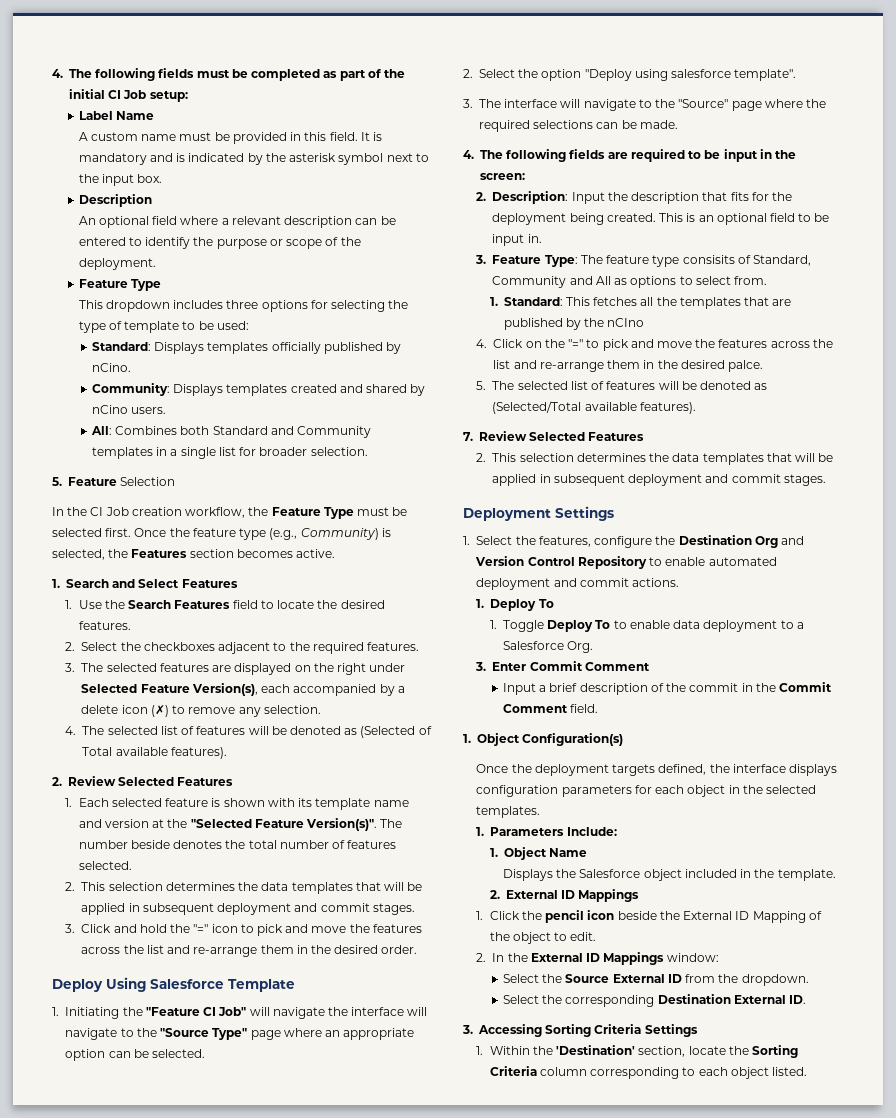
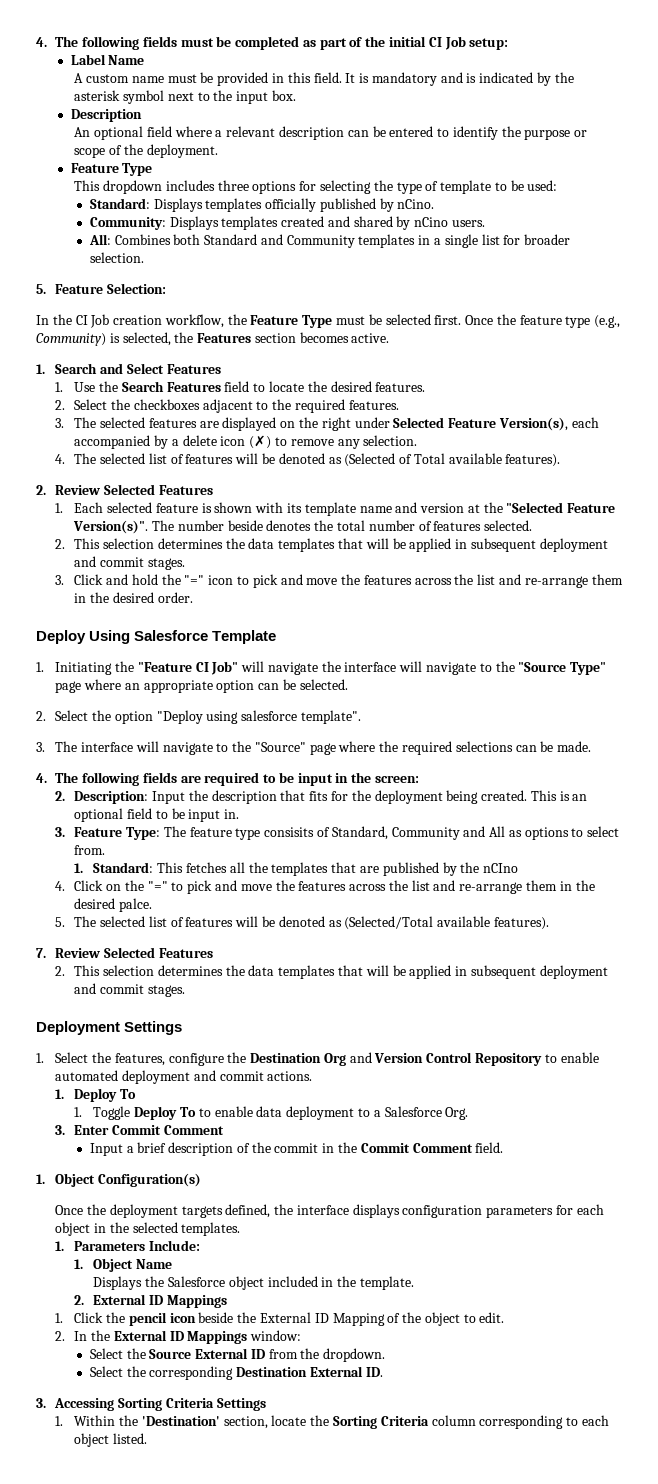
[120,477,176,486] Selection -> [106,283,166,294] Selection:

